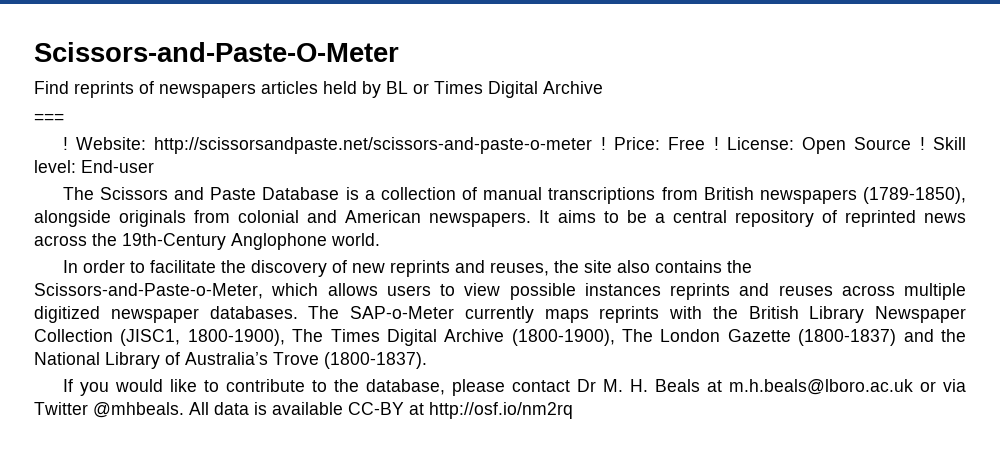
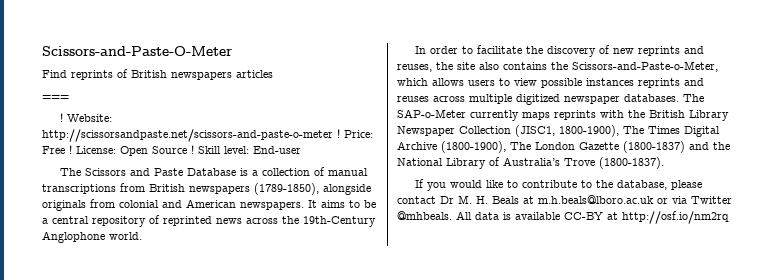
(154, 87) none -> [131,70,167,78] British
[323,81,603,98] held by BL or Times Digital Archive -> (273, 74) none

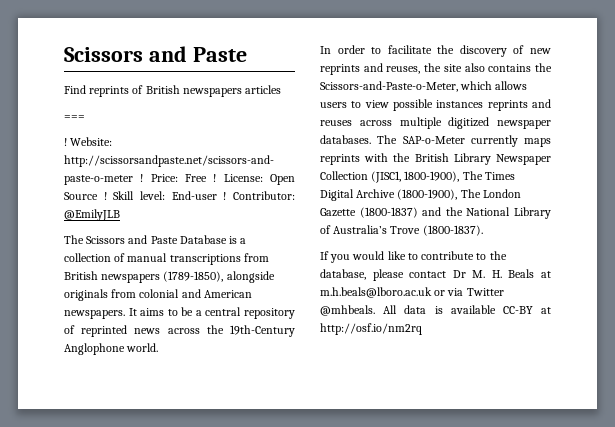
[42,46,232,56] Scissors-and-Paste-O-Meter -> [64,46,247,62] Scissors and Paste
(301, 150) none -> [223,191,295,200] [64,209,120,221] ! Contributor: @EmilyJLB

